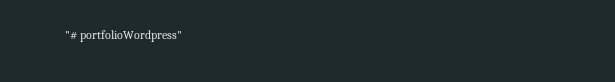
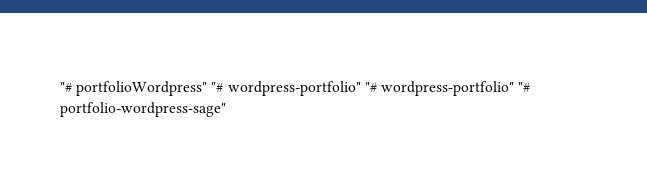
(183, 36) none -> [211,81,531,96] [60,102,226,117] "# wordpress-portfolio" "# wordpress-portfolio" "# portfolio-wordpress-sage"

